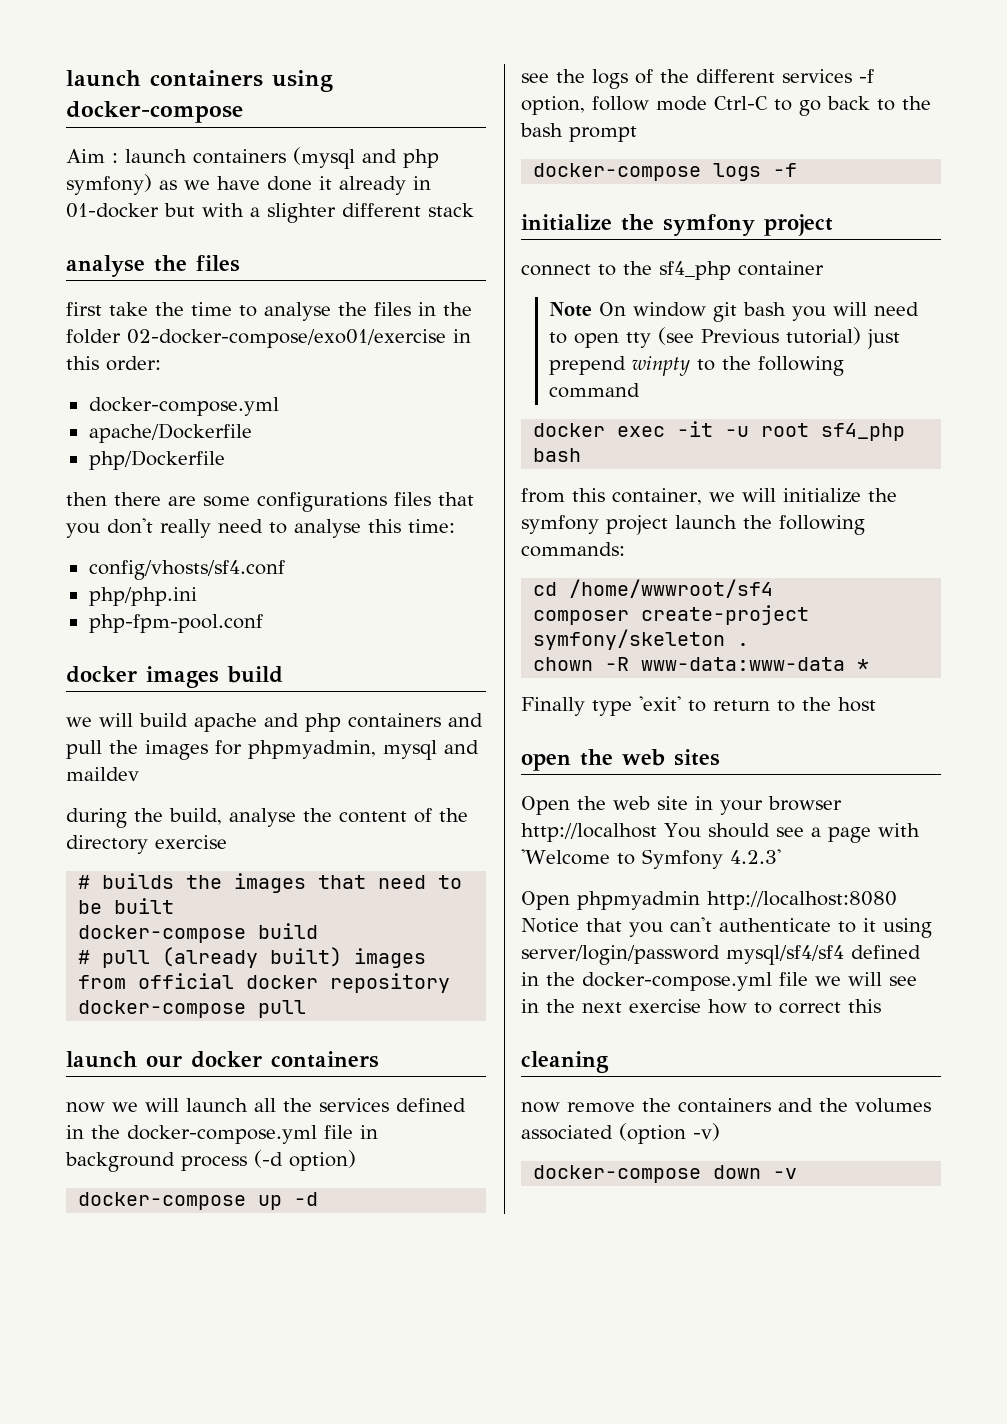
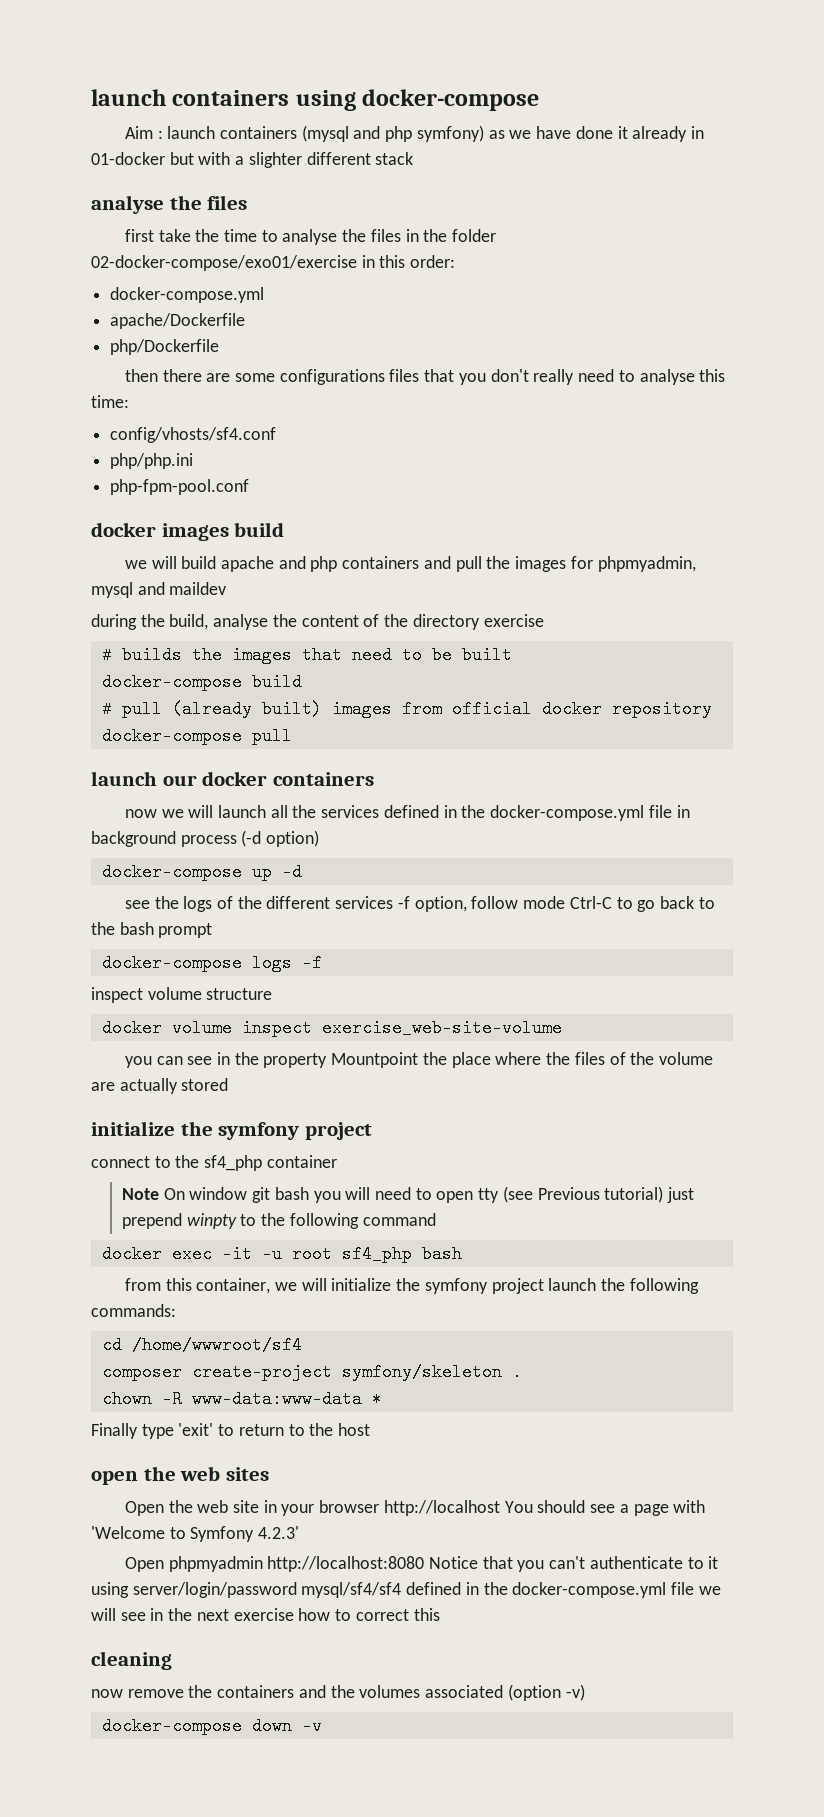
(798, 170) none -> [91,987,273,1003] [101,1019,562,1037] [124,1052,713,1068] [91,1078,229,1094] // inspect volume structure // docker volume inspect exercise_web-site-volume // you can see in the property Mountpoint the place where the files of the volume are actually stored

